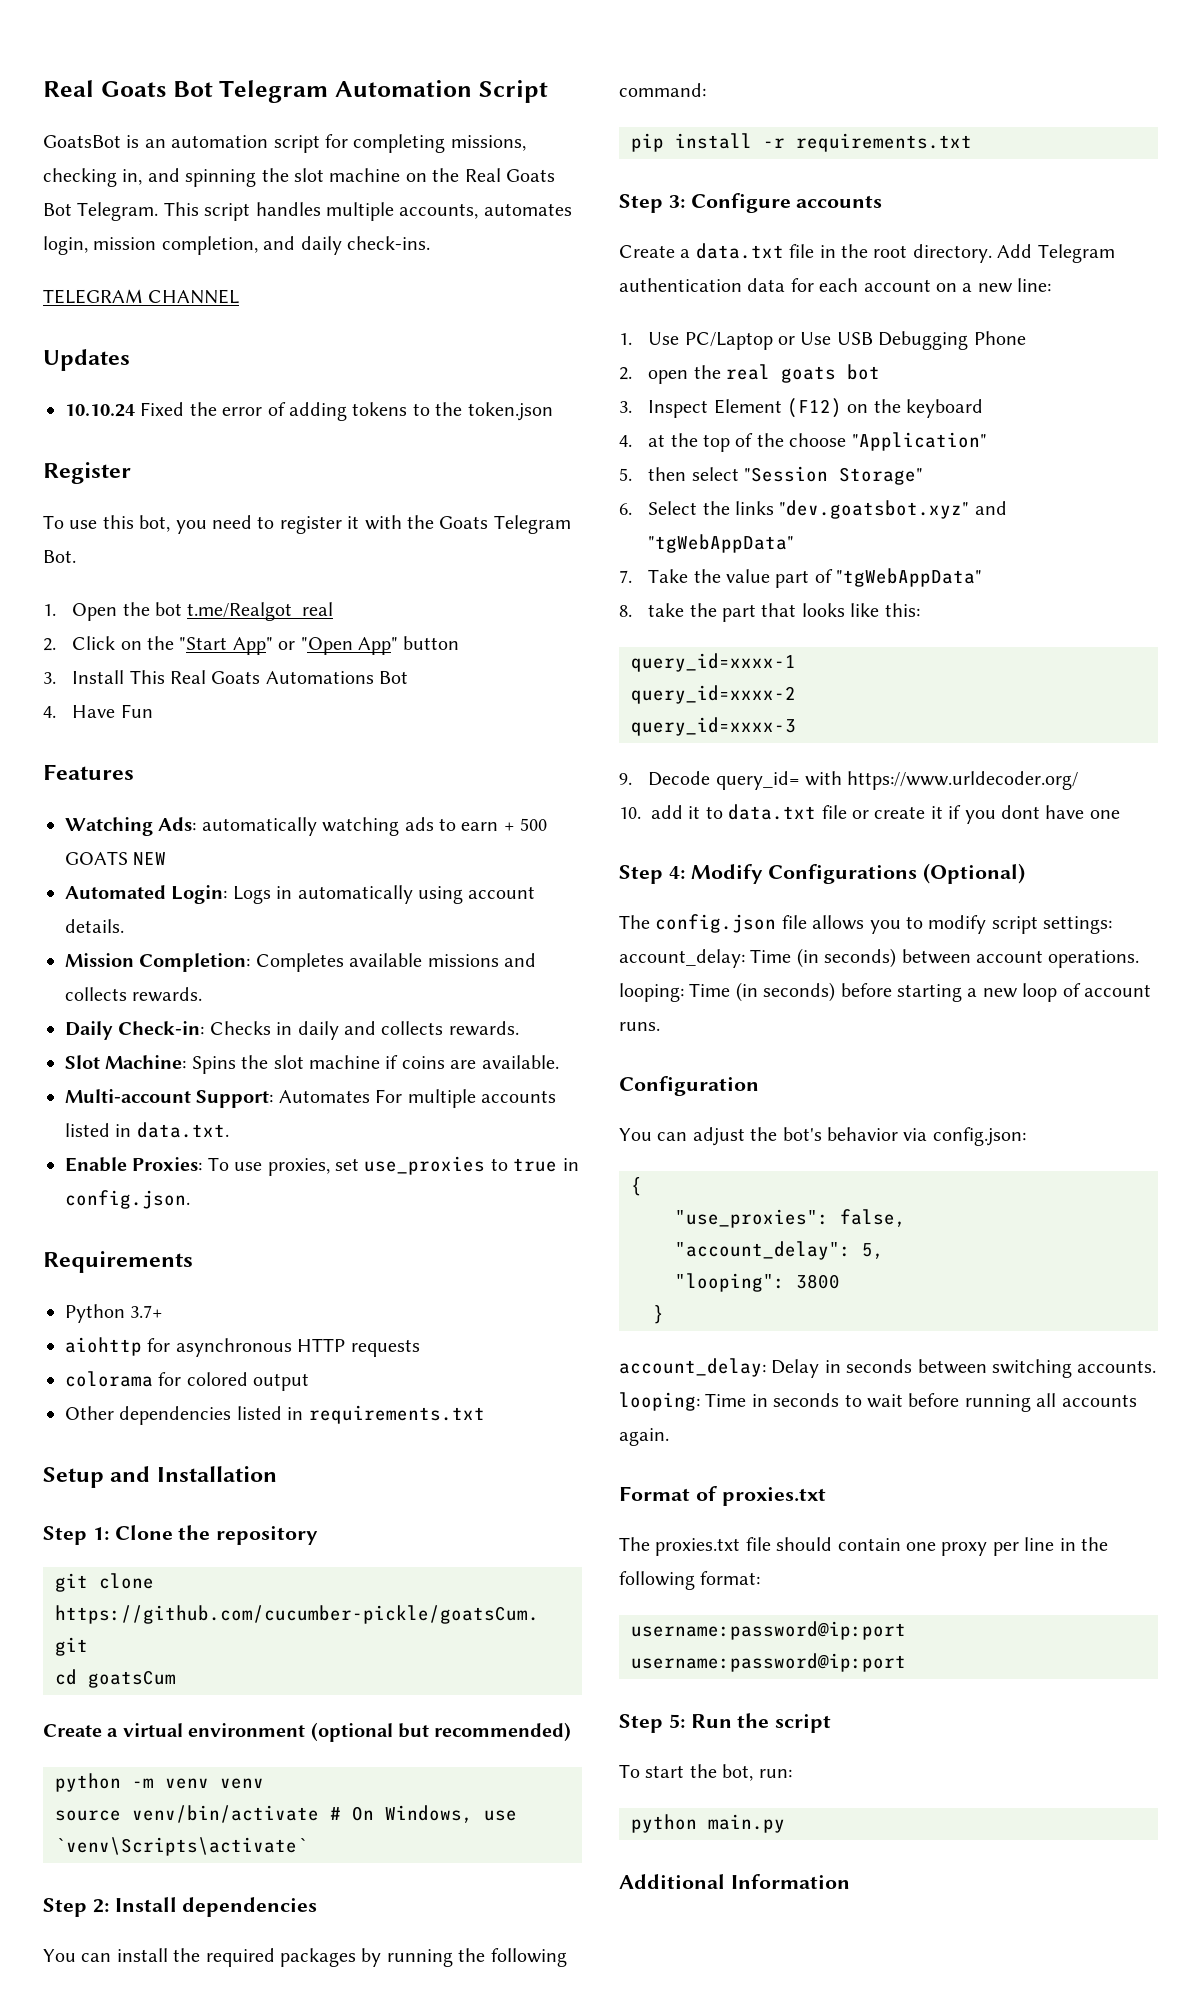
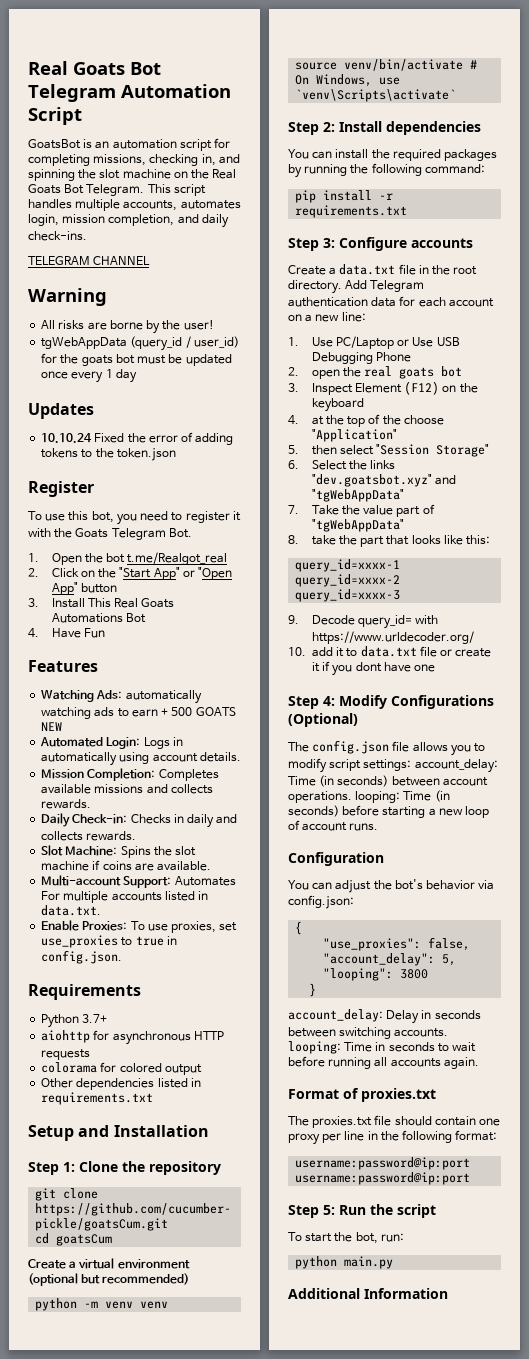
(240, 296) none -> [28,288,107,306] [41,320,214,334] [41,336,239,351] [41,353,232,366] [41,369,137,383] // Warning // All risks are borne by the user! // tgWebAppData (query_id / user_id) for the goats bot must be updated once every 1 day

